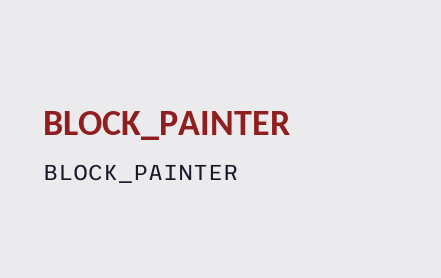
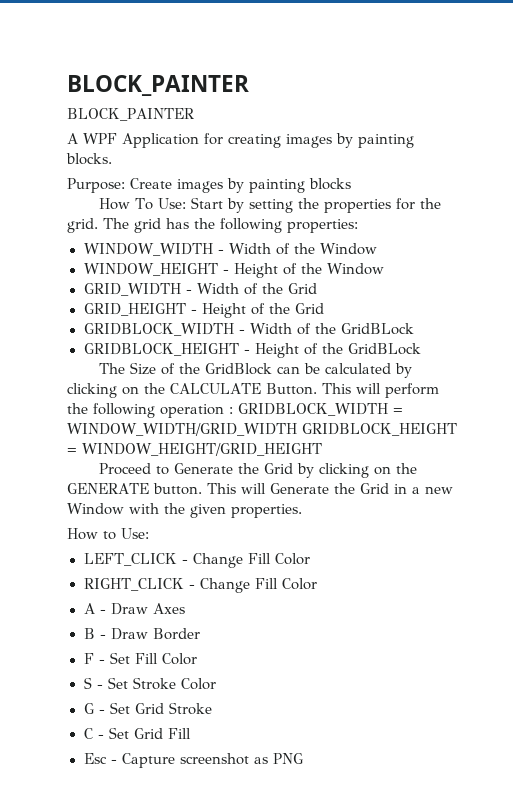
(238, 173) none -> [67,133,414,148] [66,153,112,165] [67,178,351,193] [99,197,442,213] [67,218,358,233] [83,243,377,256] [83,263,384,278] [83,283,317,296] [83,303,324,318] [83,323,414,336] [83,343,421,358] [99,362,413,378] [67,383,439,398] [67,403,403,418] [67,423,457,436] [67,443,322,456] [99,463,418,478] [67,483,453,495] [67,503,302,518] [67,528,149,540] [83,553,310,568] [83,578,317,593] [83,603,185,615] [83,628,200,640] [83,652,197,665] [83,677,216,690] [83,702,212,715] [83,727,191,739] [83,753,303,768] // A WPF Application for creating images by painting blocks. // Purpose: Create images by painting blocks // How To Use: Start by setting the properties for the grid. The grid has the following properties: // WINDOW_WIDTH - Width of the Window // WINDOW_HEIGHT - Height of the Window // GRID_WIDTH - Width of the Grid // GRID_HEIGHT - Height of the Grid // GRIDBLOCK_WIDTH - Width of the GridBLock // GRIDBLOCK_HEIGHT - Height of the GridBLock // The Size of the GridBlock can be calculated by clicking on the CALCULATE Button. This will perform the following operation : GRIDBLOCK_WIDTH = WINDOW_WIDTH/GRID_WIDTH GRIDBLOCK_HEIGHT = WINDOW_HEIGHT/GRID_HEIGHT // Proceed to Generate the Grid by clicking on the GENERATE button. This will Generate the Grid in a new Window with the given properties. // How to Use: // LEFT_CLICK - Change Fill Color // RIGHT_CLICK - Change Fill Color // A - Draw Axes // B - Draw Border // F - Set Fill Color // S - Set Stroke Color // G - Set Grid Stroke // C - Set Grid Fill // Esc - Capture screenshot as PNG

